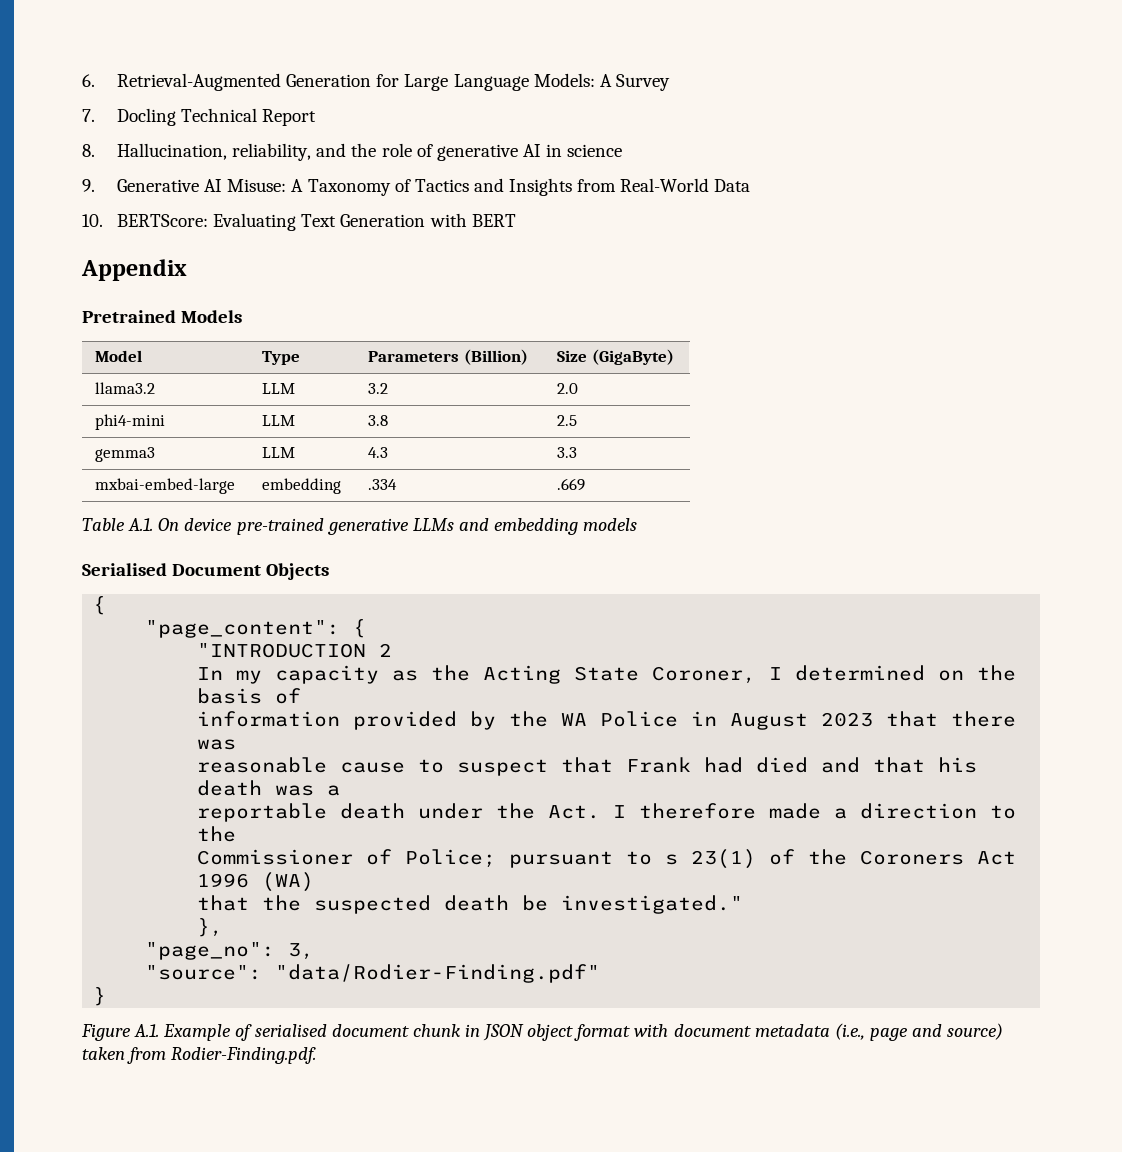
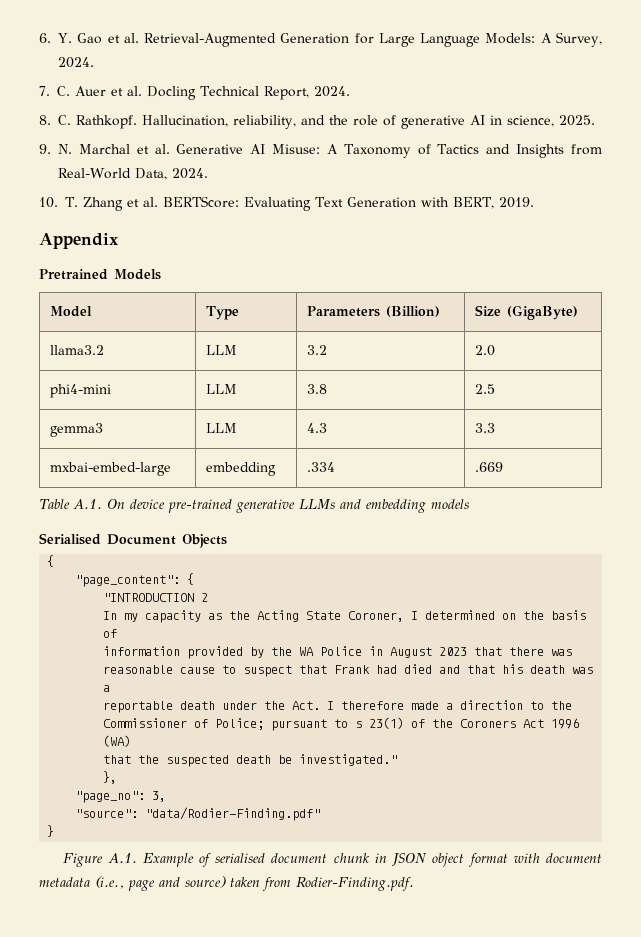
(95, 80) none -> [58,33,139,44] Y. Gao et al.
[615,74,670,91] Survey -> [556,32,603,47] [58,57,94,68] Survey, 2024.
[117,108,317,126] Docling Technical Report -> [57,86,351,100] C. Auer et al. Docling Technical Report, 2024.
(95, 150) none -> [58,115,137,129] C. Rathkopf.
[567,144,623,157] science -> [506,115,595,127] science, 2025.
(95, 185) none -> [58,144,170,154] N. Marchal et al.
[714,179,751,192] Data -> [135,168,208,180] Data, 2024.
(103, 220) none -> [65,197,158,211] T. Zhang et al.
[471,214,516,227] BERT -> [452,197,534,209] BERT, 2019.

